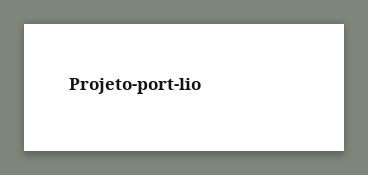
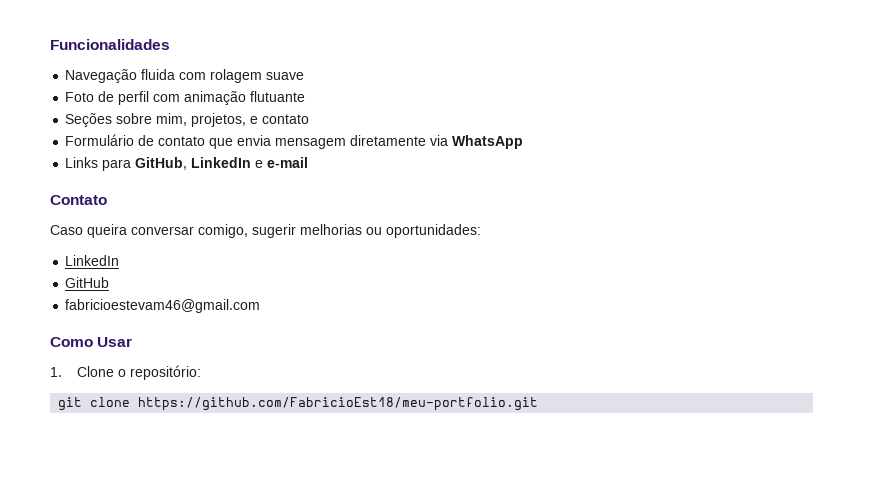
[69,78,201,94] Projeto-port-lio -> [50,39,170,50] [65,69,305,83] [65,91,306,105] [65,113,310,127] [65,134,524,149] [65,157,309,171] [50,195,107,205] [50,224,481,238] [65,255,120,266] [65,277,110,288] [65,299,261,313] [50,337,133,347] [50,365,201,380] [58,397,539,411] Funcionalidades // Navegação fluida com rolagem suave // Foto de perfil com animação flutuante // Seções sobre mim, projetos, e contato // Formulário de contato que envia mensagem diretamente via WhatsApp // Links para GitHub, LinkedIn e e-mail // Contato // Caso queira conversar comigo, sugerir melhorias ou oportunidades: // LinkedIn // GitHub // fabricioestevam46@gmail.com // Como Usar // 1. Clone o repositório: // git clone https://github.com/FabricioEst18/meu-portfolio.git

